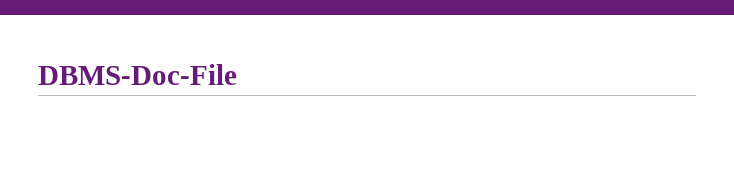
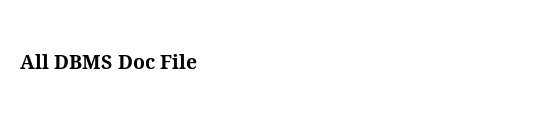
[38,64,237,85] DBMS-Doc-File -> [20,54,197,69] All DBMS Doc File

